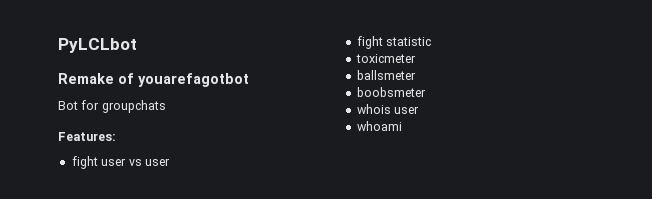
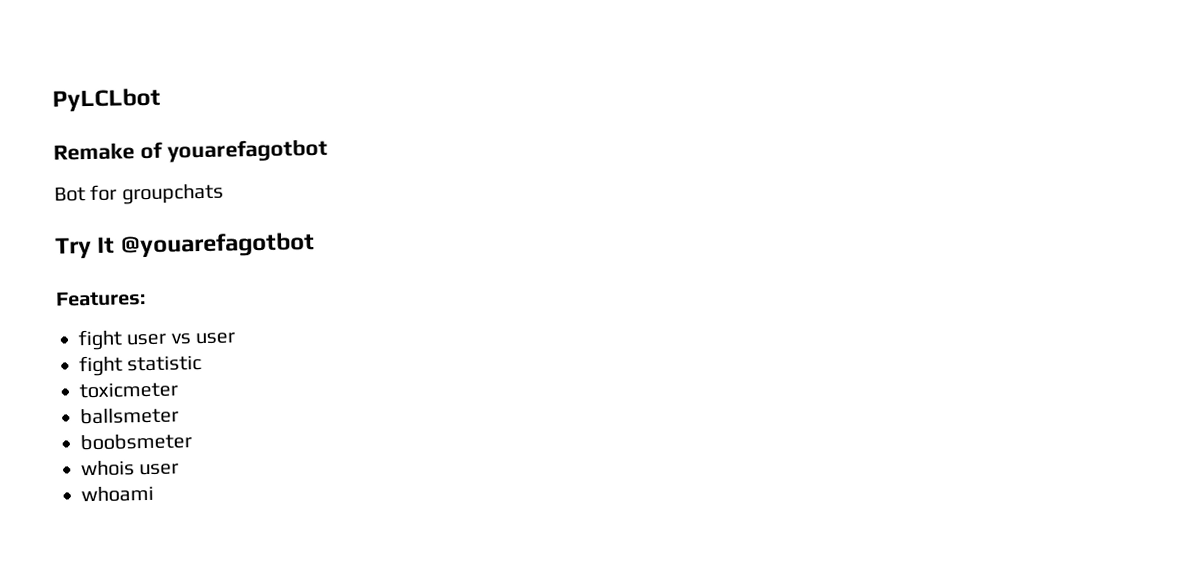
(166, 106) none -> [55,231,315,259] // Try It @youarefagotbot

